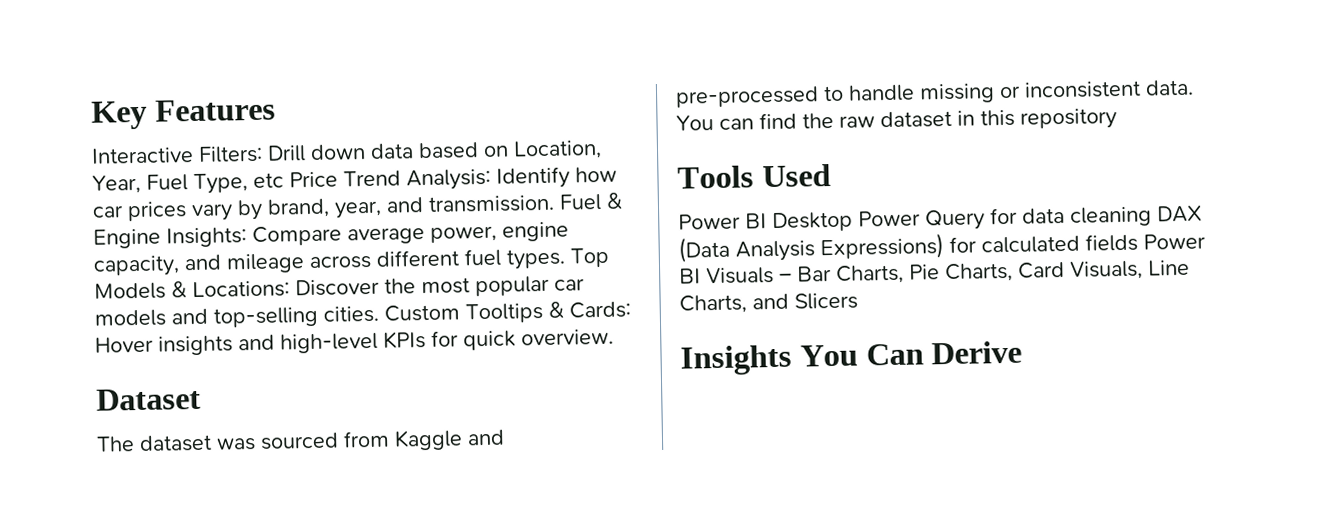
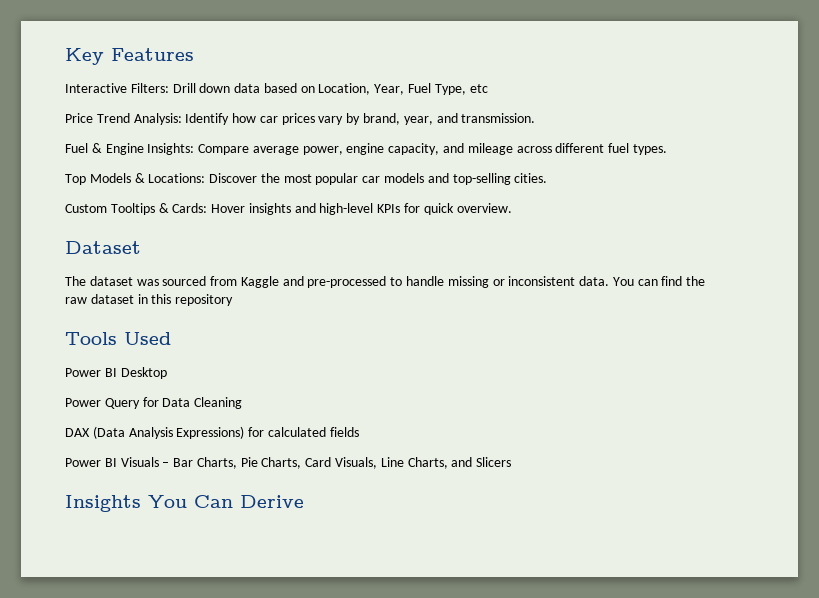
(284, 180) none -> (488, 88) //
(555, 203) none -> (536, 118) //
(566, 259) none -> (667, 149) //
(379, 314) none -> (548, 178) //
(853, 222) none -> (167, 373) //
[1022,206,1152,227] data cleaning -> [162,397,243,409] Data Cleaning //
(1138, 242) none -> (359, 432) //

